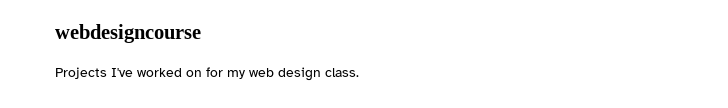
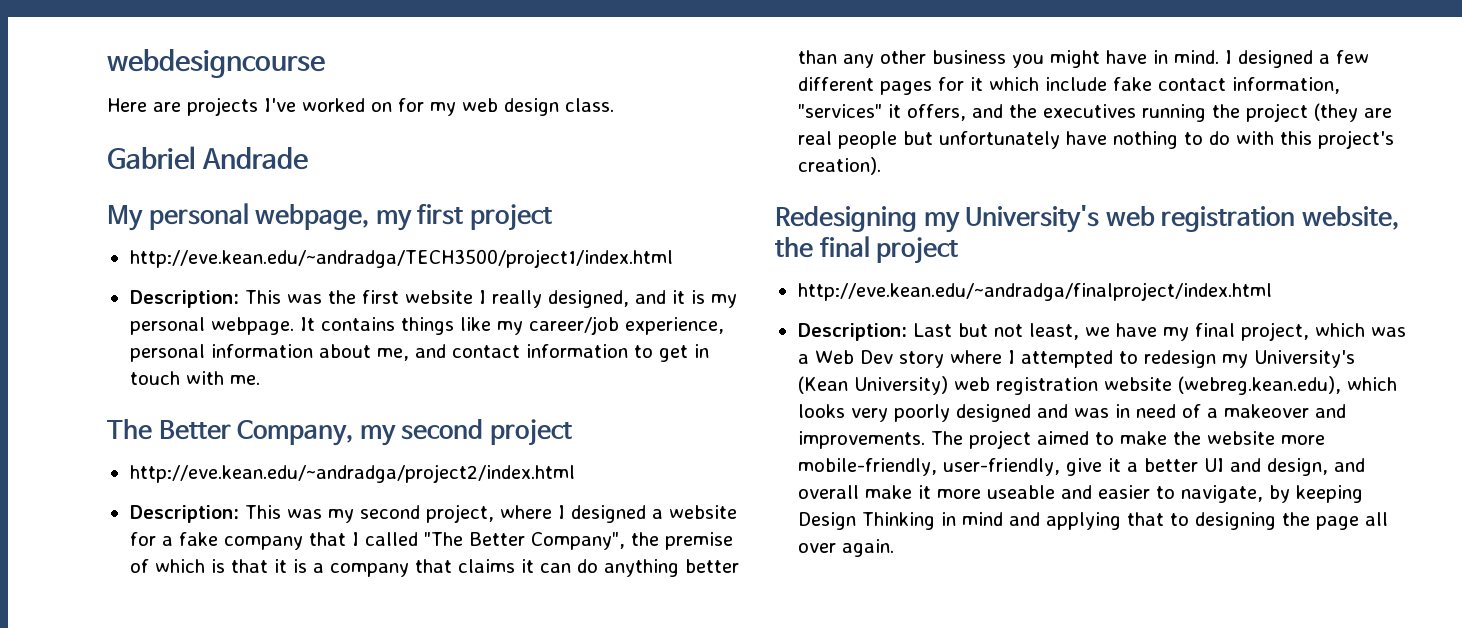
[55,67,107,79] Projects -> [107,97,258,116] Here are projects
(359, 72) none -> [107,146,309,170] [107,203,553,231] [129,249,673,268] [129,290,737,308] [129,316,724,335] [129,344,709,362] [129,371,260,385] [107,419,573,446] [129,464,575,483] [129,504,737,523] [129,532,733,550] [129,559,739,577] [797,50,1369,68] [797,77,1340,95] [797,103,1392,122] [797,130,1394,149] [797,157,881,175] [775,205,1400,233] [775,236,959,264] [797,282,1272,301] [797,322,1406,341] [797,350,1355,368] [797,376,1397,395] [797,404,1346,422] [797,430,1325,449] [797,458,1365,476] [797,485,1363,503] [797,512,1388,530] [797,539,894,557] // Gabriel Andrade // My personal webpage, my first project // http://eve.kean.edu/~andradga/TECH3500/project1/index.html // Description: This was the first website I really designed, and it is my personal webpage. It contains things like my career/job experience, personal information about me, and contact information to get in touch with me. // The Better Company, my second project // http://eve.kean.edu/~andradga/project2/index.html // Description: This was my second project, where I designed a website for a fake company that I called "The Better Company", the premise of which is that it is a company that claims it can do anything better than any other business you might have in mind. I designed a few different pages for it which include fake contact information, "services" it offers, and the executives running the project (they are real people but unfortunately have nothing to do with this project's creation). // Redesigning my University's web registration website, the final project // http://eve.kean.edu/~andradga/finalproject/index.html // Description: Last but not least, we have my final project, which was a Web Dev story where I attempted to redesign my University's (Kean University) web registration website (webreg.kean.edu), which looks very poorly designed and was in need of a makeover and improvements. The project aimed to make the website more mobile-friendly, user-friendly, give it a better UI and design, and overall make it more useable and easier to navigate, by keeping Design Thinking in mind and applying that to designing the page all over again.

